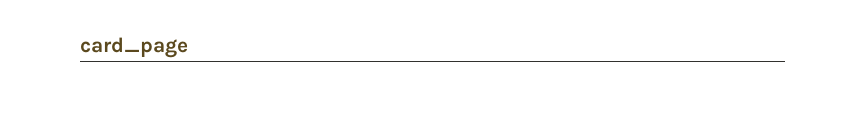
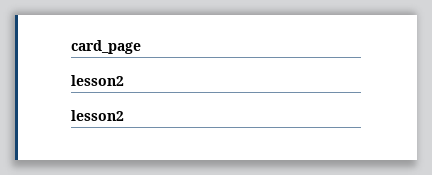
(188, 47) none -> [71,75,124,86] [71,110,124,121] // lesson2 // lesson2

